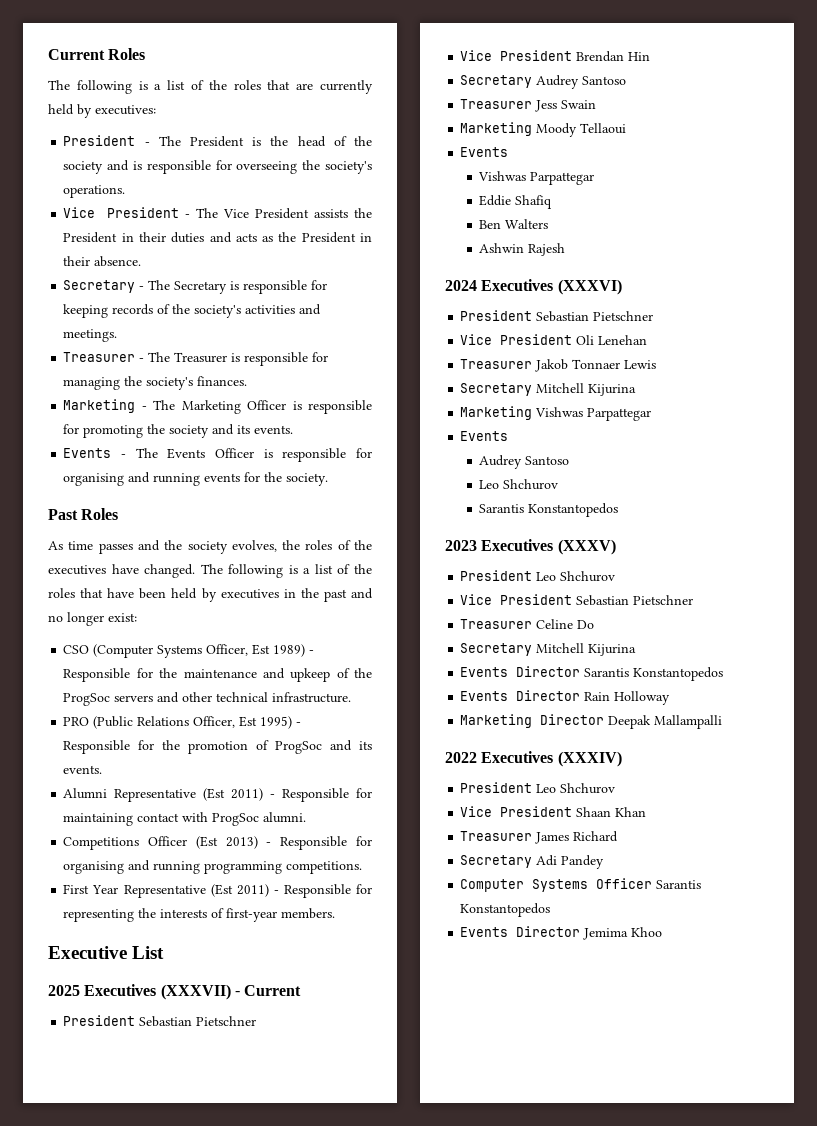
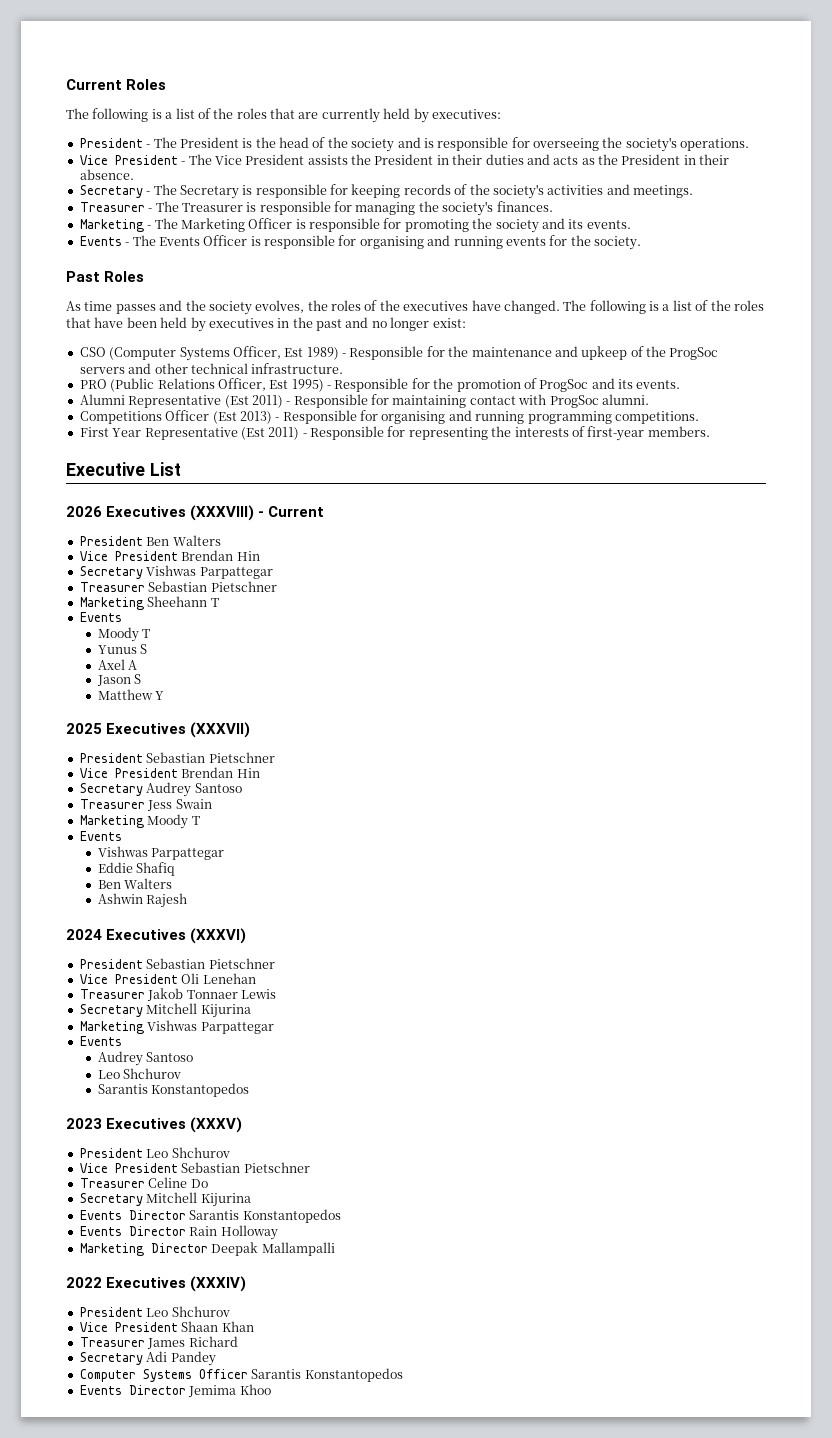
(165, 952) none -> [66,505,325,521] [79,535,221,546] [79,550,260,561] [79,565,273,579] [79,581,277,592] [79,596,219,610] [79,612,122,622] [97,627,150,642] [97,644,147,654] [97,659,137,670] [96,674,141,686] [97,689,164,700] // 2026 Executives (XXXVIII) - Current // President Ben Walters // Vice President Brendan Hin // Secretary Vishwas Parpattegar // Treasurer Sebastian Pietschner // Marketing Sheehann T // Events // Moody T // Yunus S // Axel A // Jason S // Matthew Y
[234,985,302,996] - Current -> (251, 730) none
[580,123,627,134] Tellaoui -> [191,816,200,825] T

